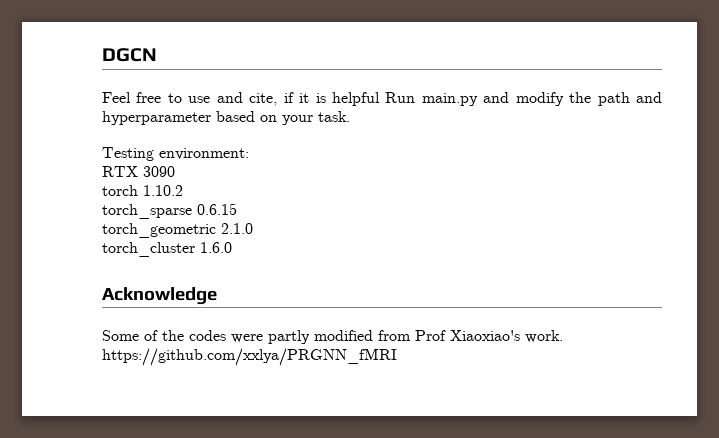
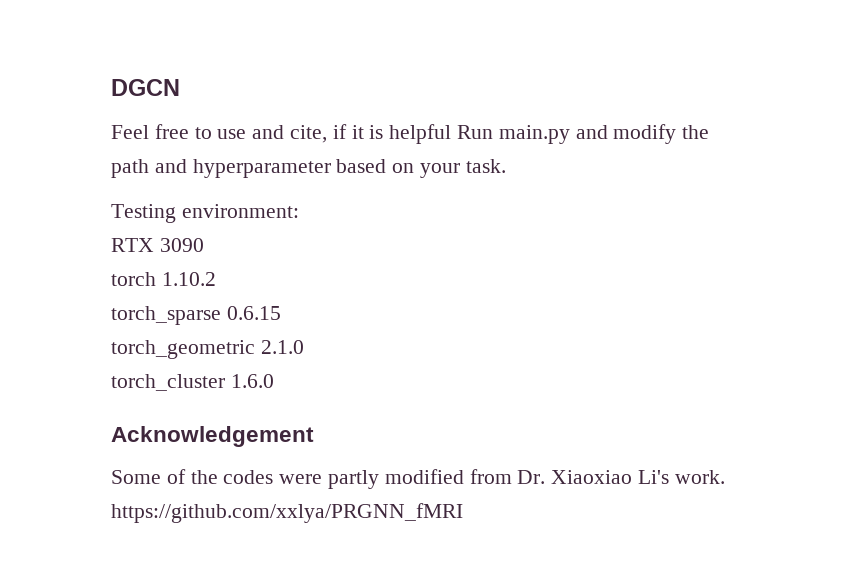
[102,287,217,305] Acknowledge -> [111,426,314,447] Acknowledgement
[415,330,520,341] Prof Xiaoxiao's -> [517,470,670,484] Dr. Xiaoxiao Li's

